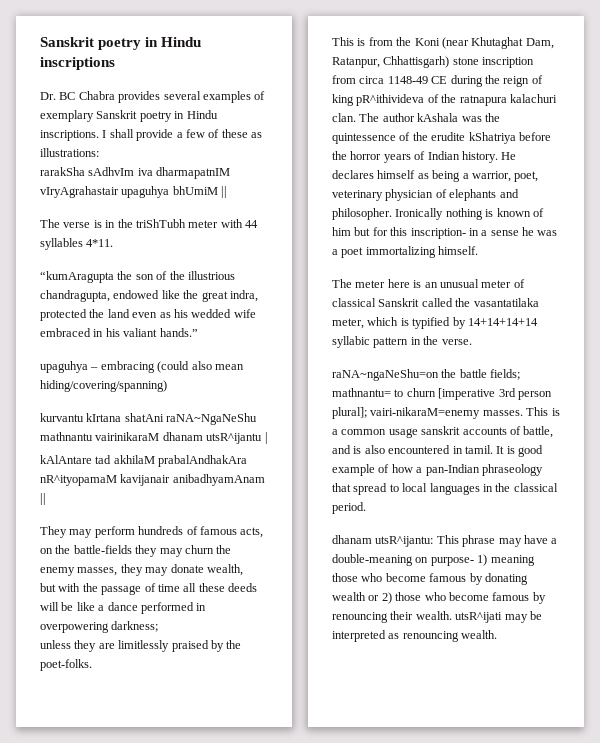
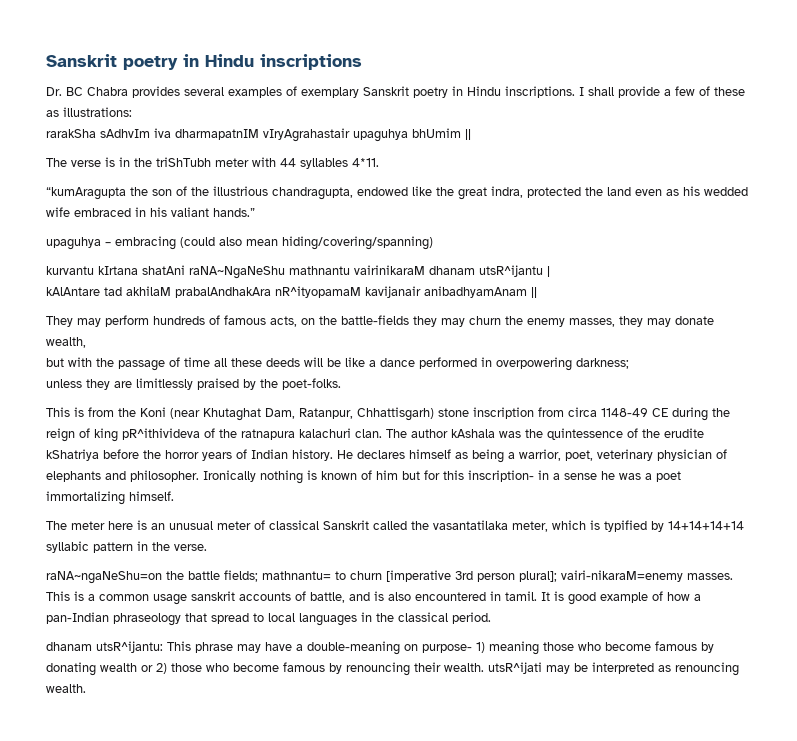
[172,186,218,195] bhUmiM -> [412,128,461,138] bhUmim

